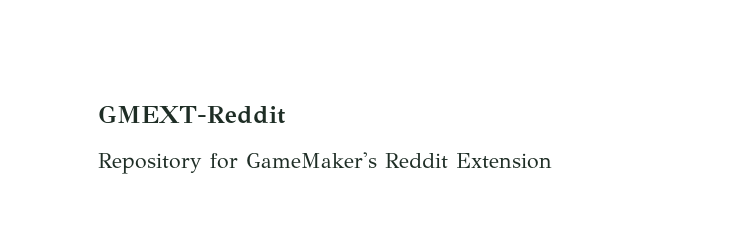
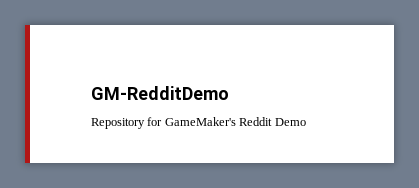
[98,105,286,124] GMEXT-Reddit -> [91,86,229,100] GM-RedditDemo
[456,153,552,169] Extension -> [274,118,306,126] Demo

